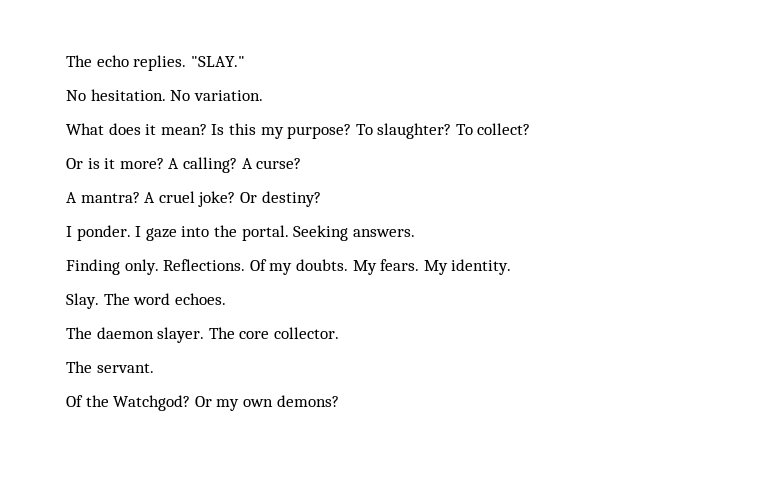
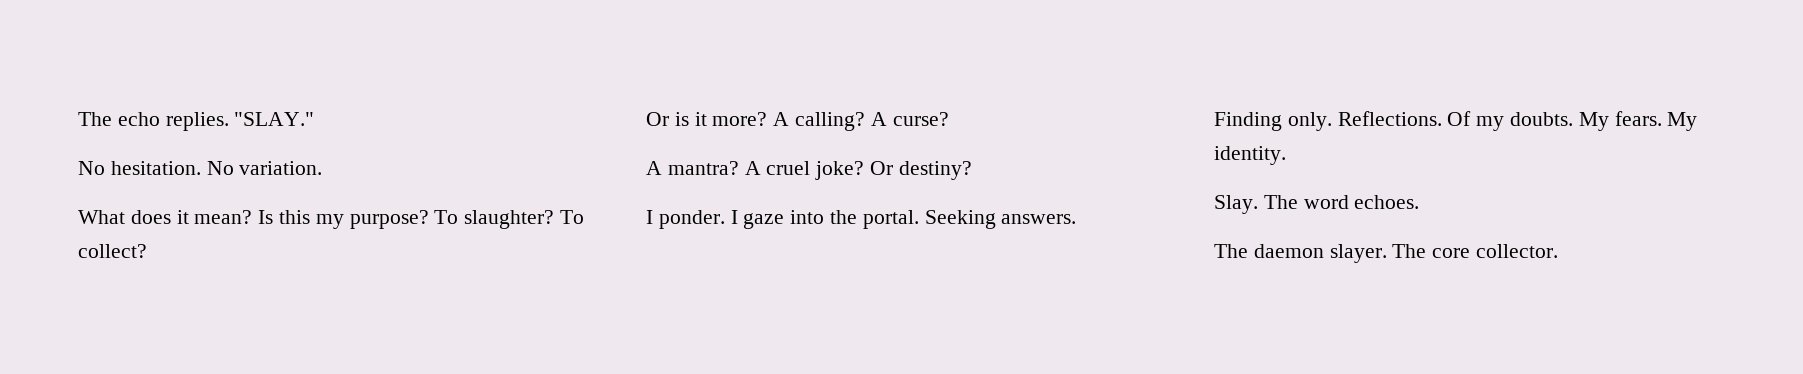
[66,361,154,373] [66,395,339,411] // The servant. // Of the Watchgod? Or my own demons? -> (1559, 251) none

